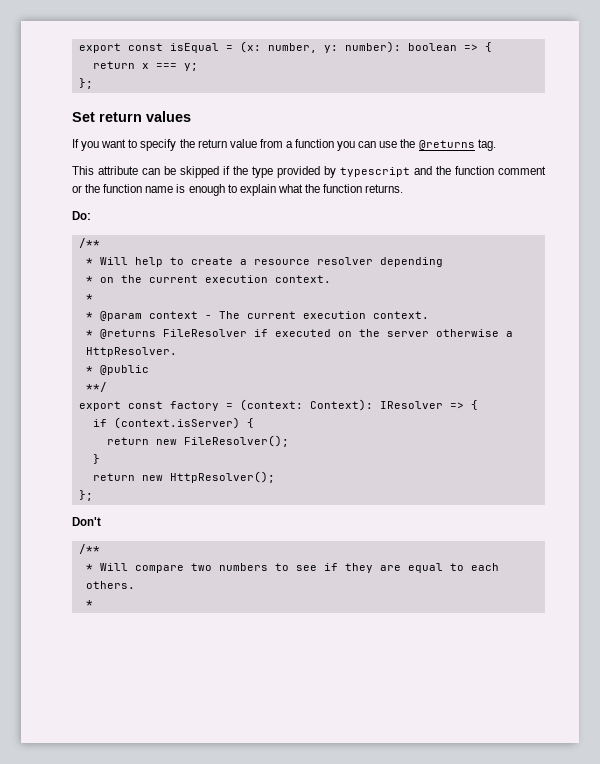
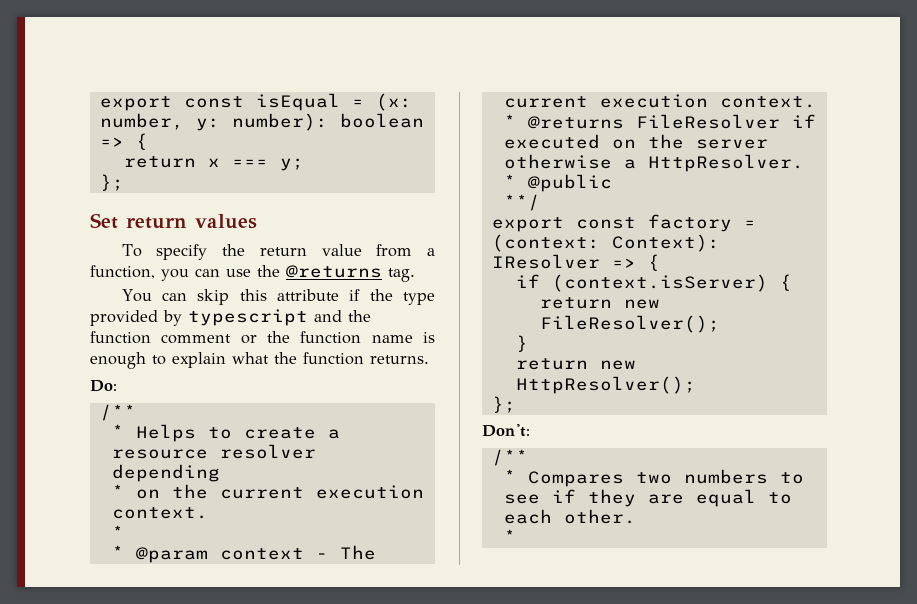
[72,139,138,151] If you want to -> [121,244,142,257] To
[295,139,335,148] function -> [90,265,155,279] function,
[72,166,219,178] This attribute can be skipped -> [121,289,340,305] You can skip this attribute
[99,257,163,267] Will help -> [135,424,196,442] Helps
[72,517,101,526] [78,544,100,554] [85,563,184,573] Don't // /** // * Will compare -> [482,424,530,437] [491,449,528,466] [503,469,624,487] Don't: // /** // * Compares
[85,581,135,589] others. -> [563,509,636,524] other.

